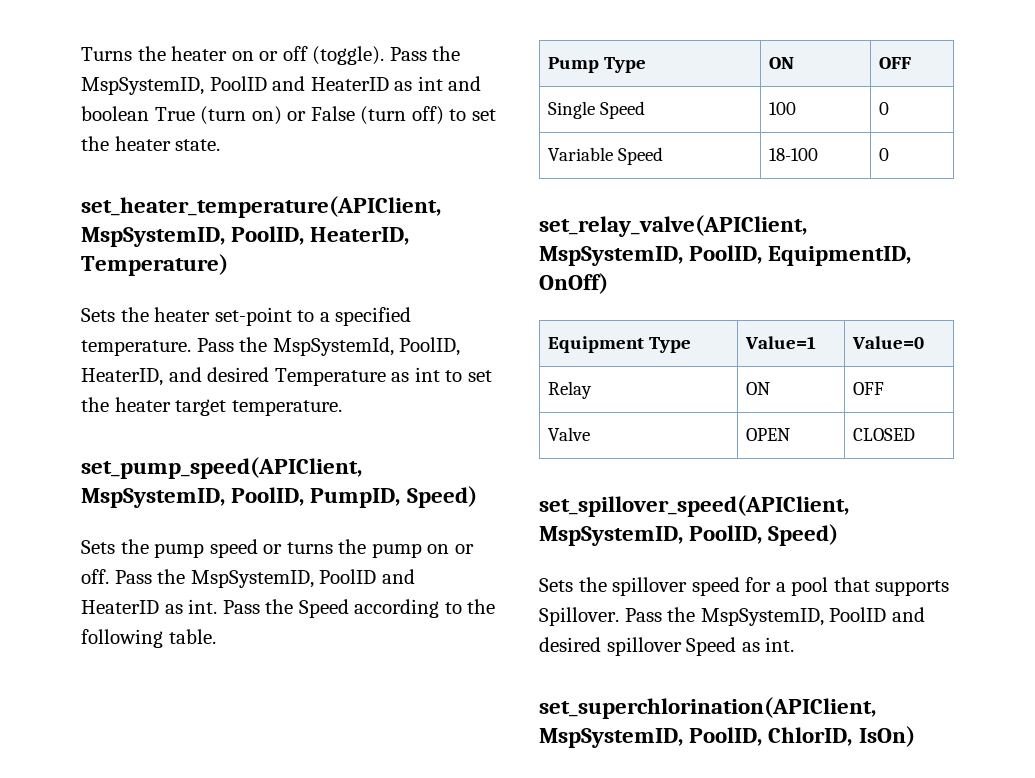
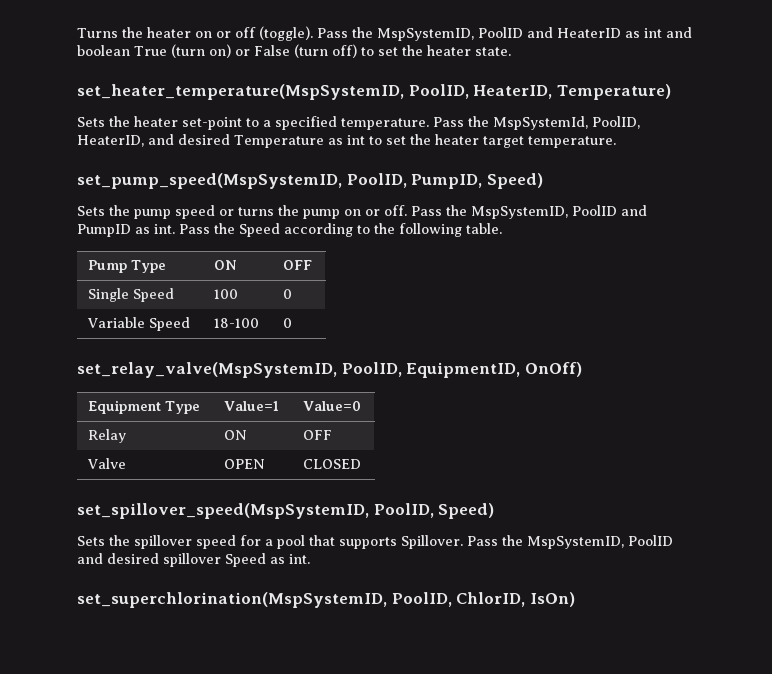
[81,196,441,218] [81,227,225,247] set_heater_temperature(APIClient, MspSystemID, -> [77,84,404,100] set_heater_temperature(MspSystemID,
[81,457,362,479] [81,488,225,508] set_pump_speed(APIClient, MspSystemID, -> [77,173,342,189] set_pump_speed(MspSystemID,
[81,600,159,614] HeaterID -> [77,224,131,237] PumpID
[539,215,807,237] [539,246,683,266] set_relay_valve(APIClient, MspSystemID, -> [77,362,337,378] set_relay_valve(MspSystemID,
[539,495,849,517] [539,526,683,546] set_spillover_speed(APIClient, MspSystemID, -> [77,503,369,519] set_spillover_speed(MspSystemID,
[539,697,876,719] [539,728,683,748] set_superchlorination(APIClient, MspSystemID, -> [77,592,387,608] set_superchlorination(MspSystemID,

